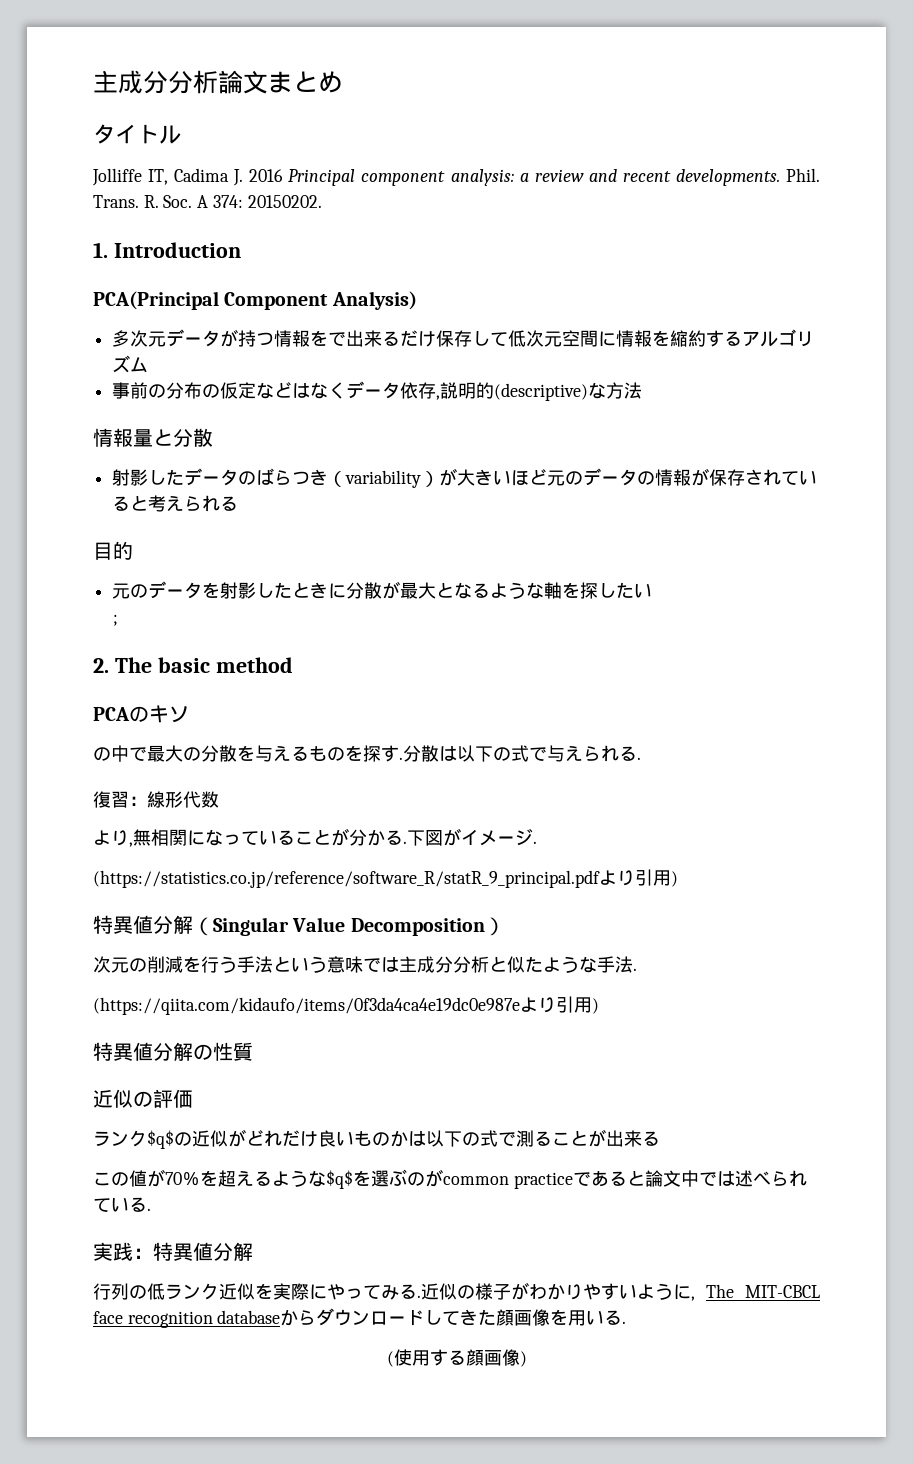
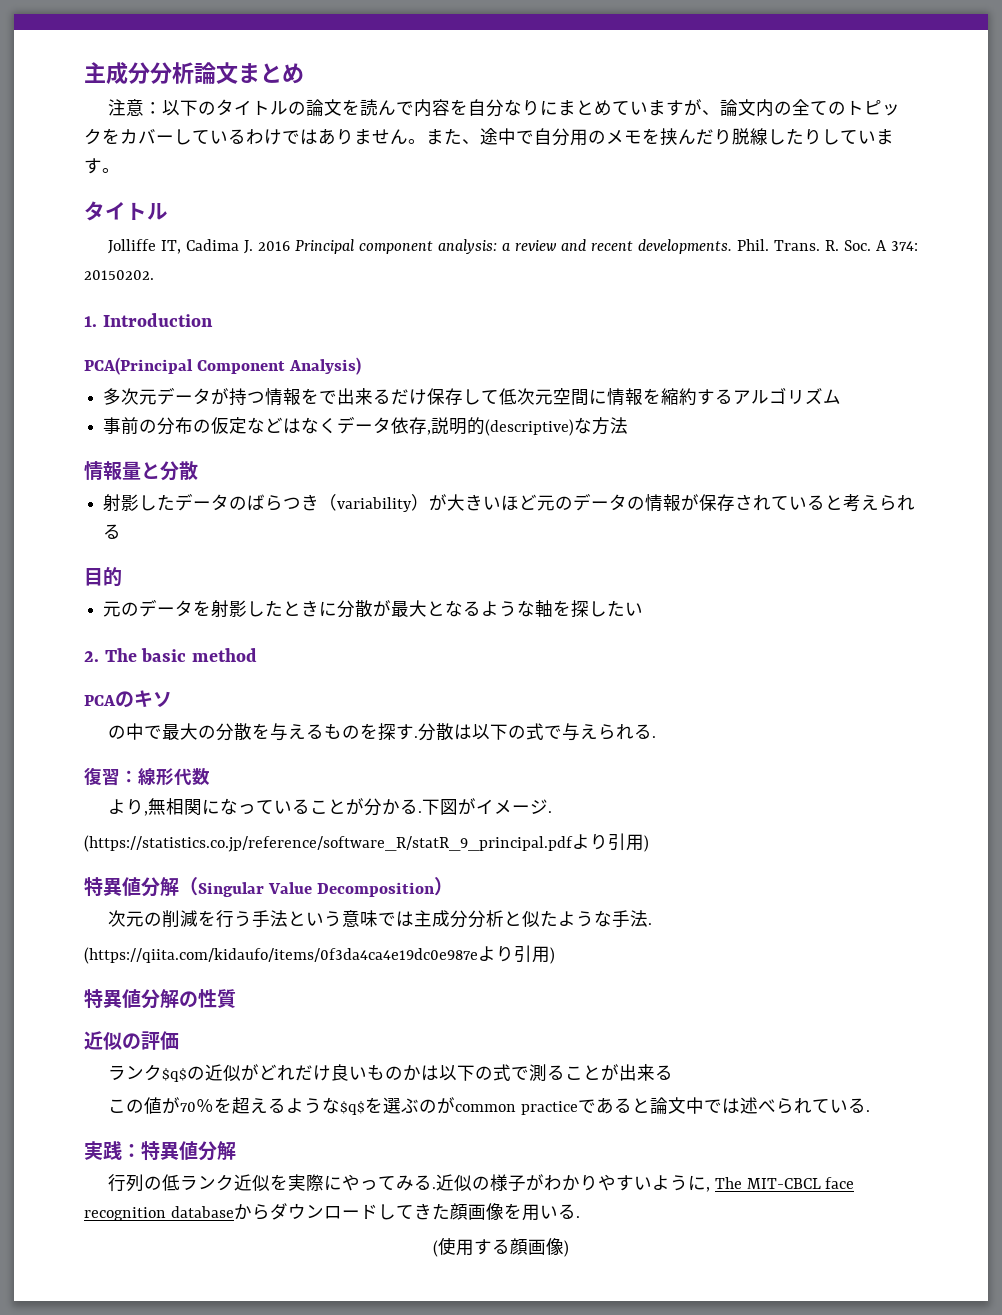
(343, 82) none -> [108,99,901,117] [84,128,894,146] [84,158,120,174] // 注意：以下のタイトルの論文を読んで内容を自分なりにまとめていますが、論文内の全てのトピックをカバーしているわけではありません。また、途中で自分用のメモを挟んだり脱線したりしています。
[112,614,118,626] // ; -> (644, 609) none

